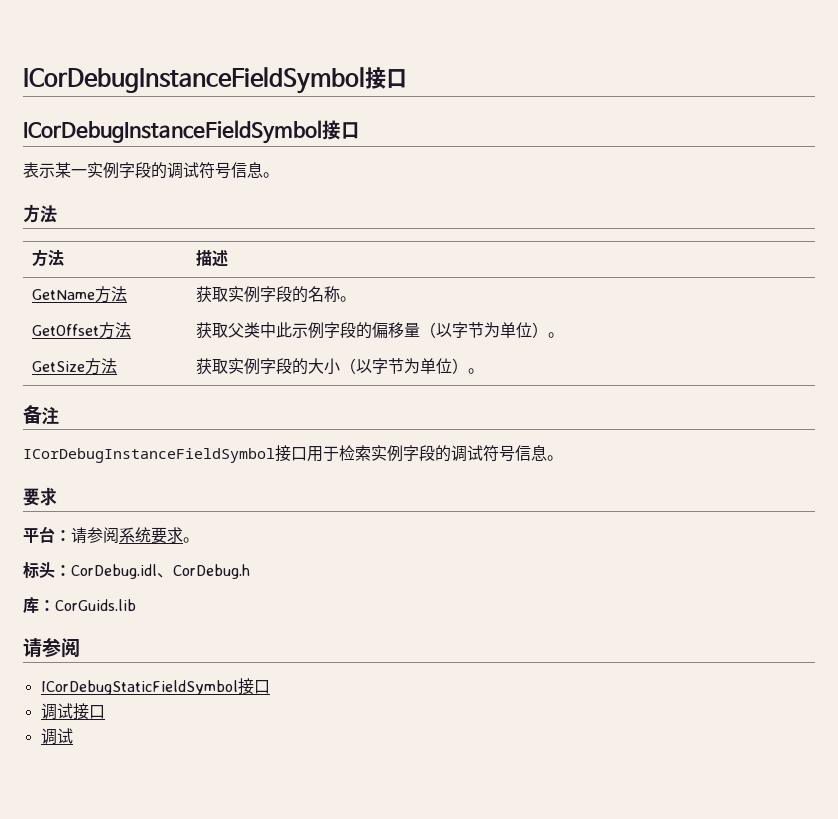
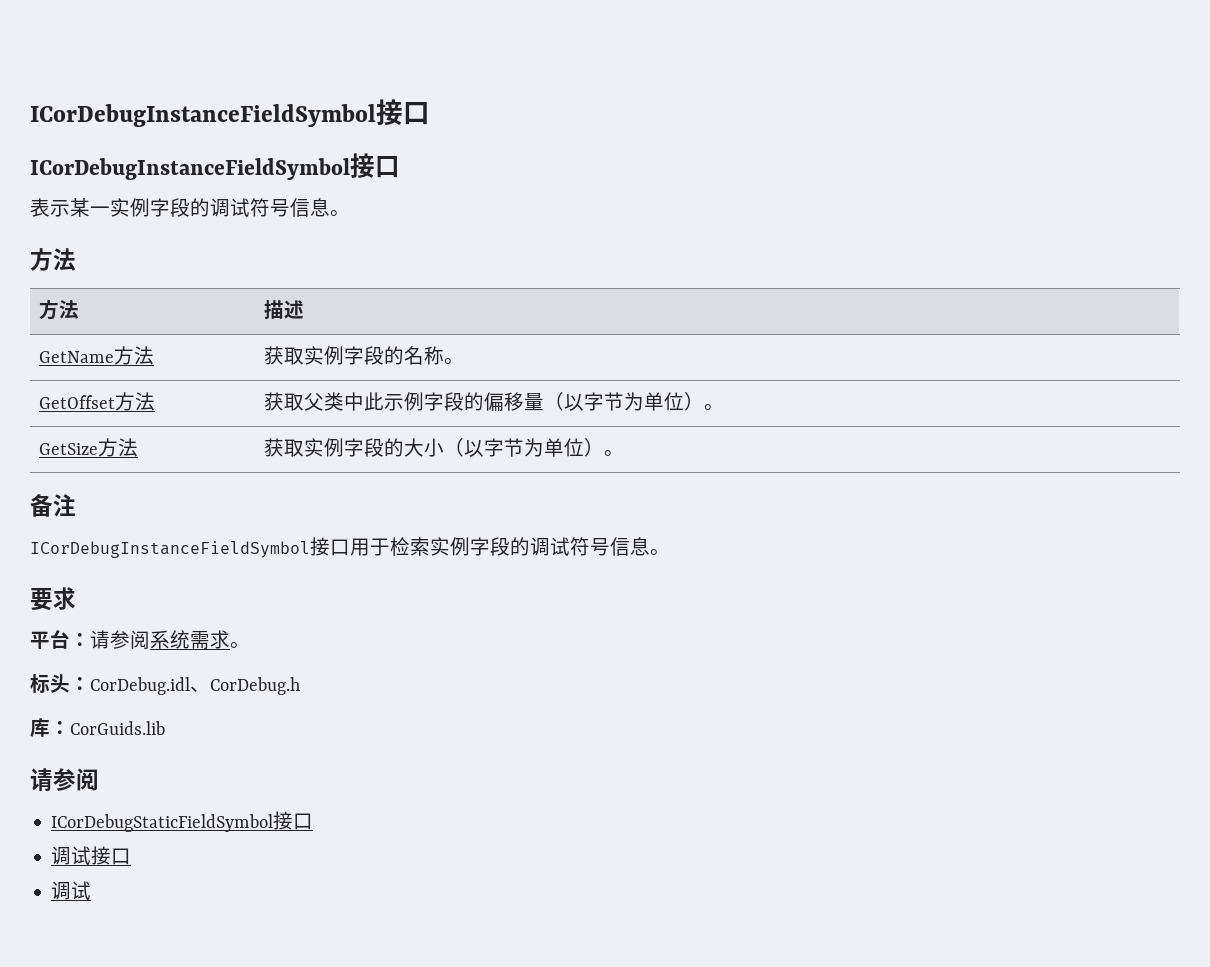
[151,527,167,544] 要 -> [190,631,210,649] 需

